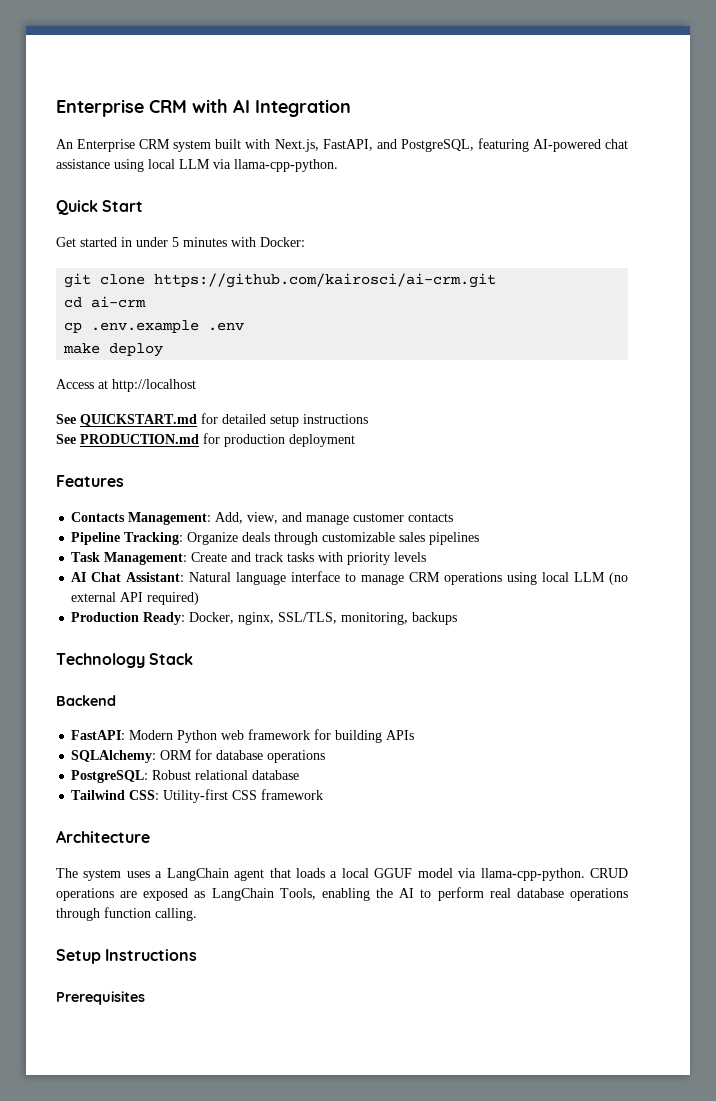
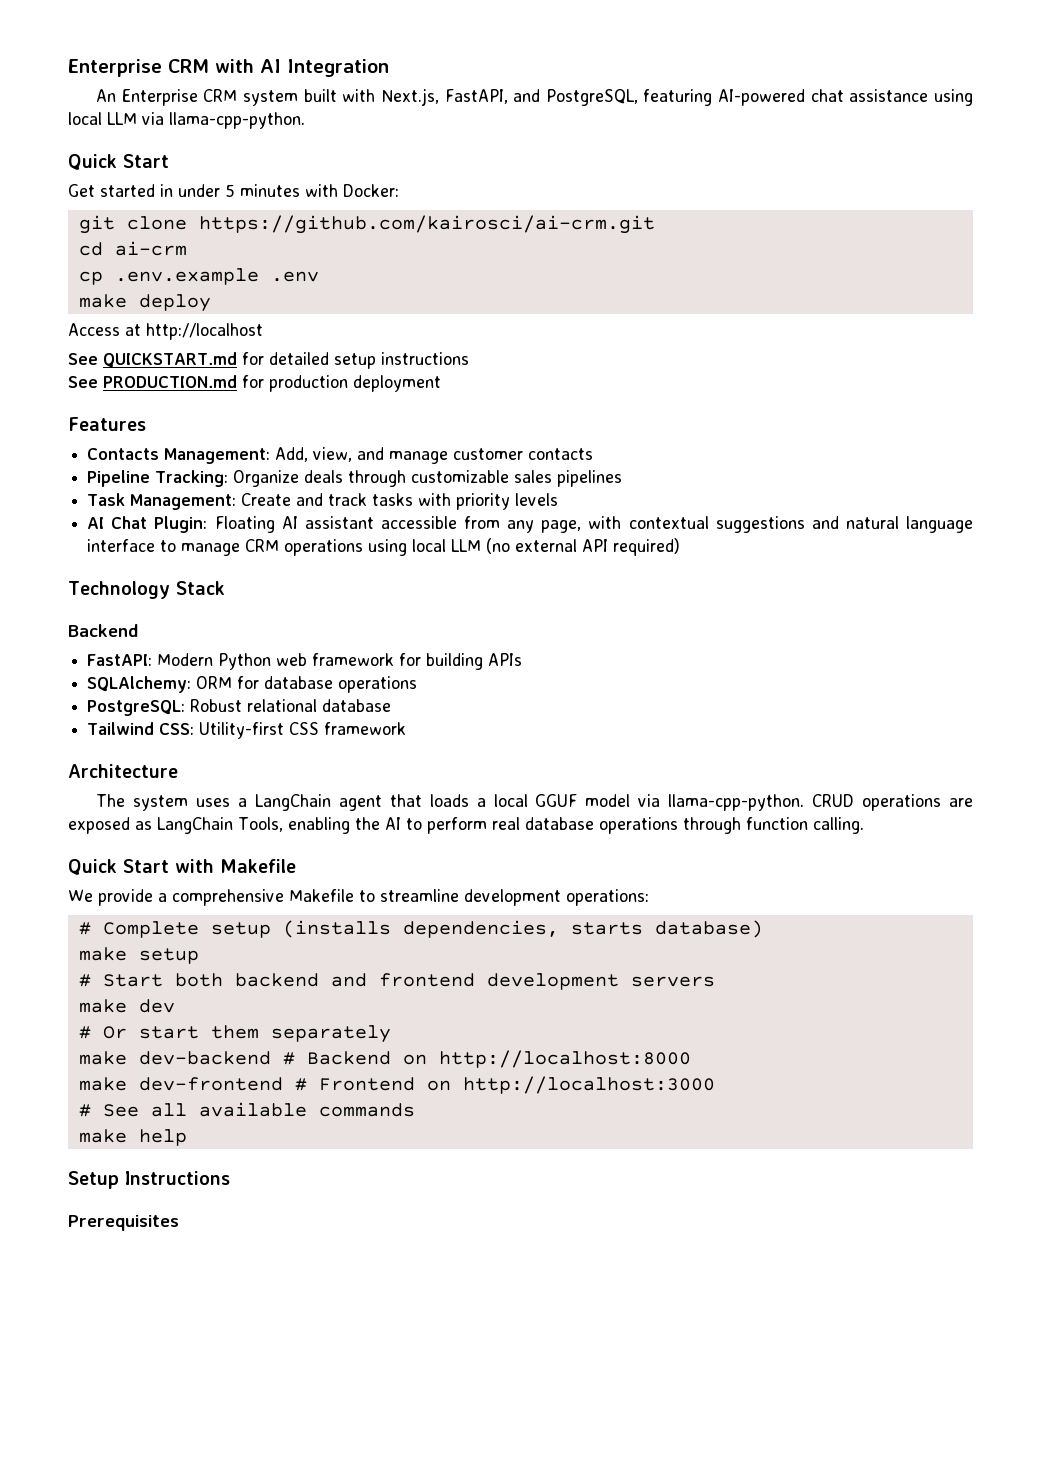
[126,572,232,582] Assistant: Natural -> [154,516,899,533] Plugin: Floating AI assistant accessible from any page, with contextual suggestions and natural
[71,612,458,625] // Production Ready: Docker, nginx, SSL/TLS, monitoring, backups -> (681, 547) none
(197, 914) none -> [68,859,296,875] [68,889,649,906] [78,920,763,938] [78,947,199,964] [78,973,715,990] [78,999,175,1013] [78,1025,391,1043] [78,1050,691,1068] [78,1076,715,1094] [78,1102,415,1117] [78,1129,187,1146] // Quick Start with Makefile // We provide a comprehensive Makefile to streamline development operations: // # Complete setup (installs dependencies, starts database) // make setup // # Start both backend and frontend development servers // make dev // # Or start them separately // make dev-backend # Backend on http://localhost:8000 // make dev-frontend # Frontend on http://localhost:3000 // # See all available commands // make help

